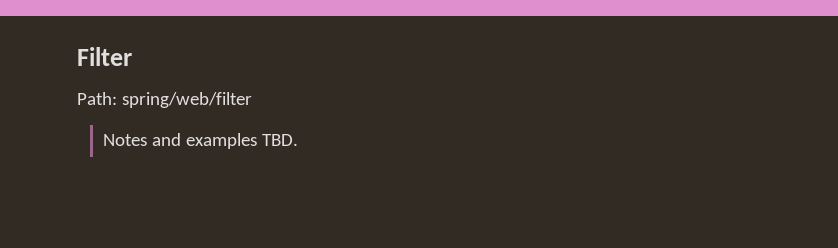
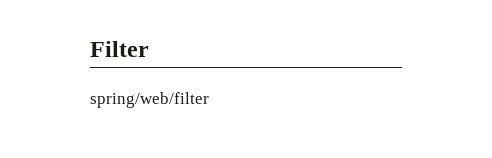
[77,92,117,105] Path: -> (149, 49) none
[103,133,299,149] // Notes and examples TBD. -> (209, 100) none

